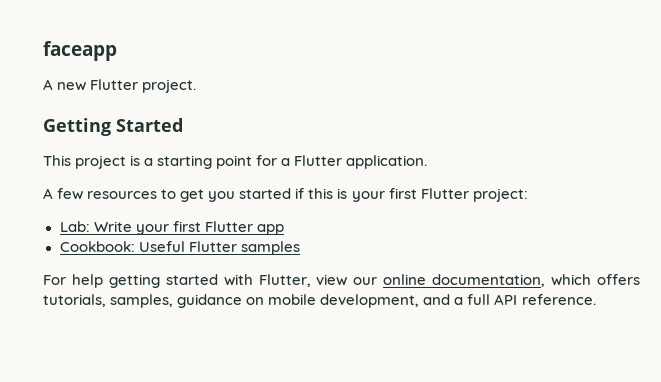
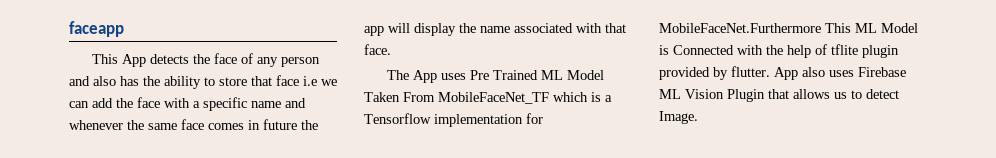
[43,79,197,93] [43,118,183,136] [43,155,428,169] [43,188,528,202] [59,221,284,235] [59,241,300,255] [43,274,641,288] [43,294,596,308] A new Flutter project. // Getting Started // This project is a starting point for a Flutter application. // A few resources to get you started if this is your first Flutter project: // Lab: Write your first Flutter app // Cookbook: Useful Flutter samples // For help getting started with Flutter, view our online documentation, which offers tutorials, samples, guidance on mobile development, and a full API reference. -> [92,53,321,67] [69,75,337,89] [69,97,306,111] [69,119,318,130] [364,23,626,36] [364,44,391,55] [387,70,605,83] [364,92,612,104] [364,113,543,127] [659,23,918,33] [659,44,899,58] [659,66,906,80] [659,89,899,102] [659,111,698,124] This App detects the face of any person and also has the ability to store that face i.e we can add the face with a specific name and whenever the same face comes in future the app will display the name associated with that face. // The App uses Pre Trained ML Model Taken From MobileFaceNet_TF which is a Tensorflow implementation for MobileFaceNet.Furthermore This ML Model is Connected with the help of tflite plugin provided by flutter. App also uses Firebase ML Vision Plugin that allows us to detect Image.

